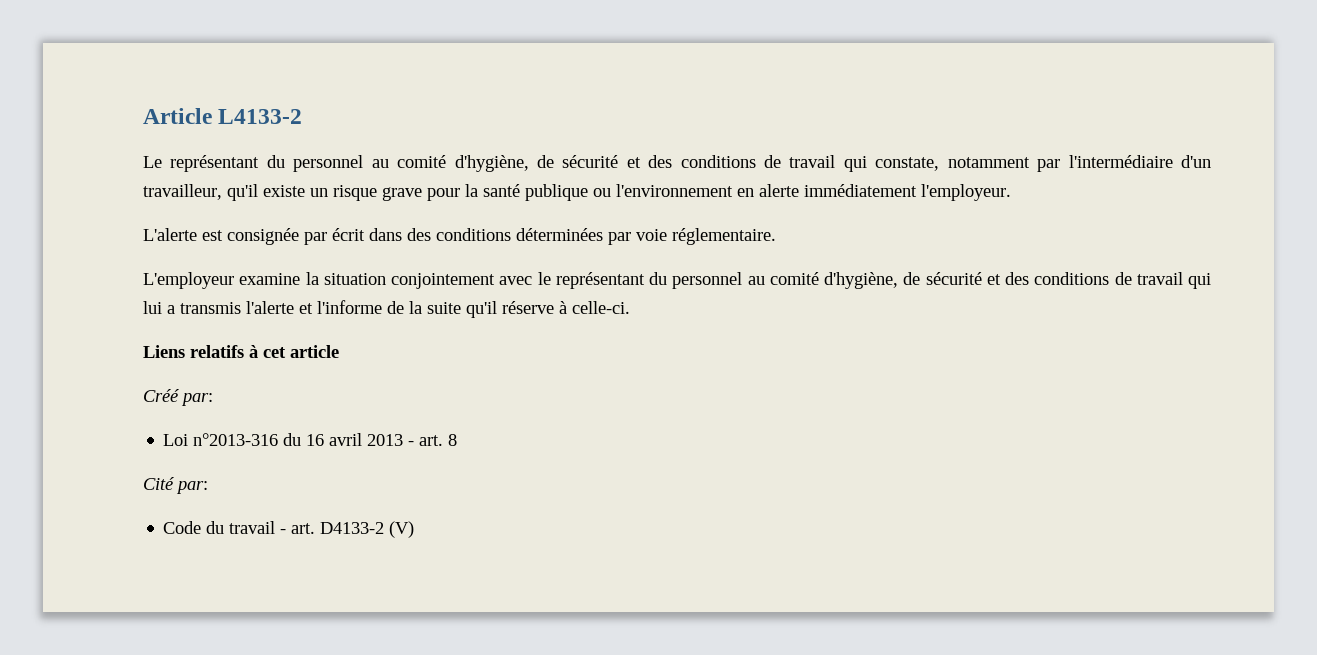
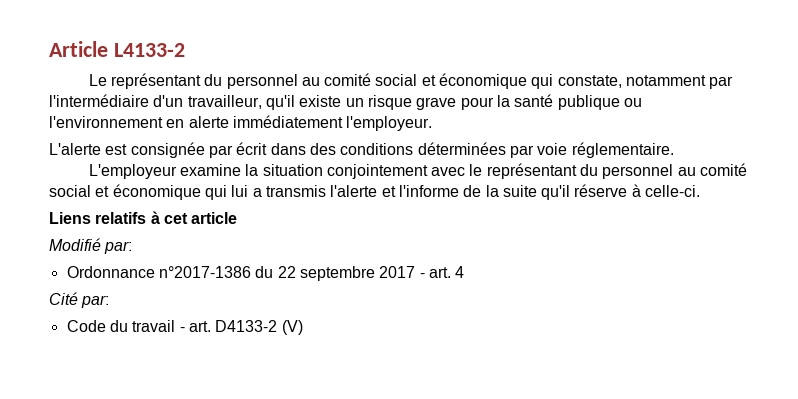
[454,155,836,172] d'hygiène, de sécurité et des conditions de travail -> [375,73,528,89] social et économique
[824,272,1183,289] d'hygiène, de sécurité et des conditions de travail -> [49,184,201,200] social et économique
[143,389,213,406] [163,433,458,446] Créé par: // Loi n°2013-316 du 16 avril 2013 - art. 8 -> [49,238,133,254] [66,266,465,281] Modifié par: // Ordonnance n°2017-1386 du 22 septembre 2017 - art. 4

